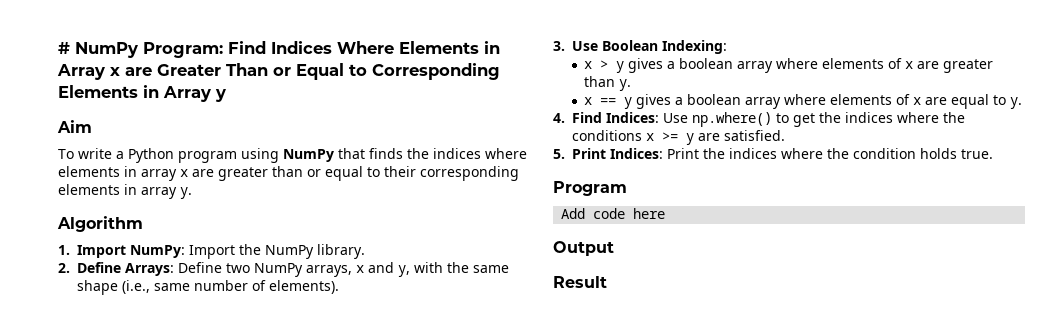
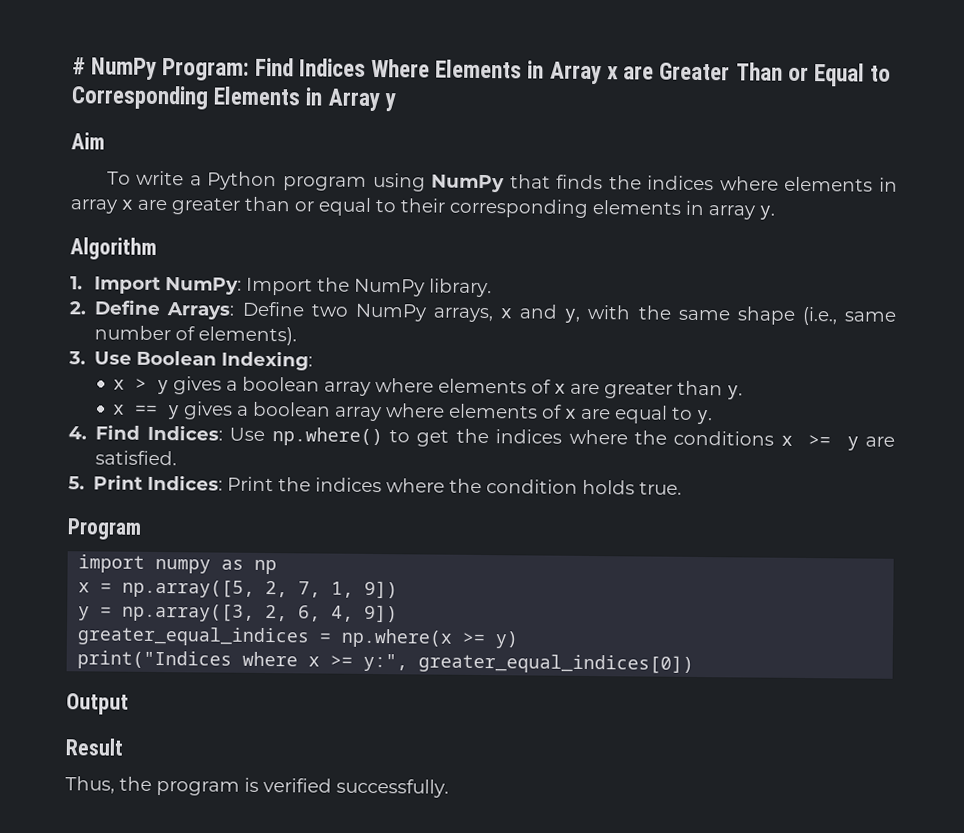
[561,208,666,219] [553,241,614,256] [553,276,607,288] Add code here // Output // Result -> [78,554,278,575] [78,579,399,599] [78,603,399,623] [77,626,520,649] [77,650,695,674] [66,693,129,715] [65,738,124,756] [65,776,449,798] import numpy as np // x = np.array([5, 2, 7, 1, 9]) // y = np.array([3, 2, 6, 4, 9]) // greater_equal_indices = np.where(x >= y) // print("Indices where x >= y:", greater_equal_indices[0]) // Output // Result // Thus, the program is verified successfully.

